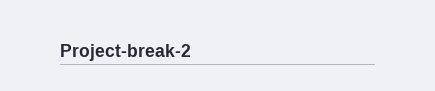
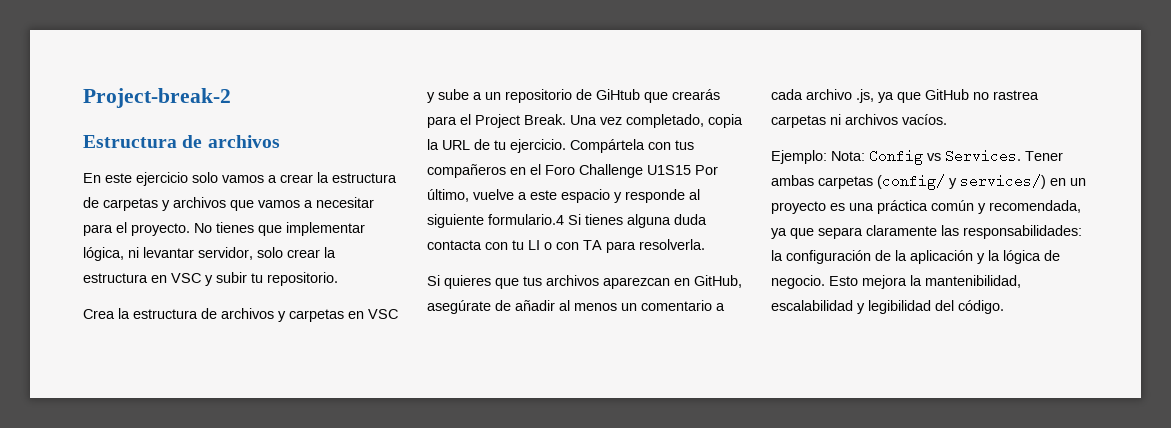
(191, 52) none -> [83,135,280,148] [83,172,397,186] [83,197,374,211] [83,222,365,236] [83,247,336,261] [83,272,338,286] [83,308,398,322] [427,89,720,103] [427,114,743,128] [427,139,694,153] [427,164,718,178] [427,189,700,203] [427,214,707,228] [427,239,705,253] [427,275,742,289] [427,300,725,314] [771,89,1039,103] [771,114,947,128] [771,149,1063,165] [771,174,1086,190] [771,200,1081,214] [771,225,1082,239] [771,250,1060,264] [771,275,1021,289] [771,300,1004,314] // Estructura de archivos // En este ejercicio solo vamos a crear la estructura de carpetas y archivos que vamos a necesitar para el proyecto. No tienes que implementar lógica, ni levantar servidor, solo crear la estructura en VSC y subir tu repositorio. // Crea la estructura de archivos y carpetas en VSC y sube a un repositorio de GiHtub que crearás para el Project Break. Una vez completado, copia la URL de tu ejercicio. Compártela con tus compañeros en el Foro Challenge U1S15 Por último, vuelve a este espacio y responde al siguiente formulario.4 Si tienes alguna duda contacta con tu LI o con TA para resolverla. // Si quieres que tus archivos aparezcan en GitHub, asegúrate de añadir al menos un comentario a cada archivo .js, ya que GitHub no rastrea carpetas ni archivos vacíos. // Ejemplo: Nota: Config vs Services. Tener ambas carpetas (config/ y services/) en un proyecto es una práctica común y recomendada, ya que separa claramente las responsabilidades: la configuración de la aplicación y la lógica de negocio. Esto mejora la mantenibilidad, escalabilidad y legibilidad del código.

